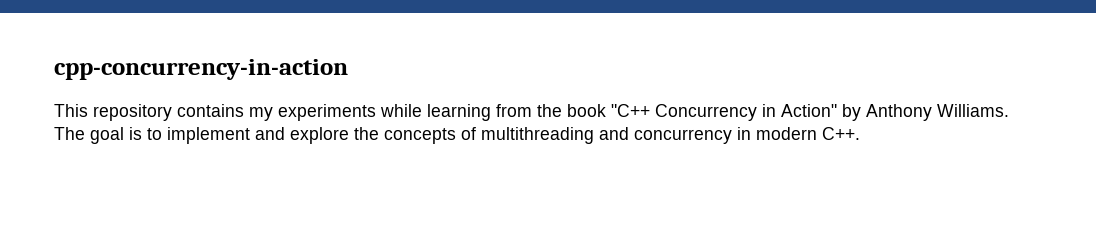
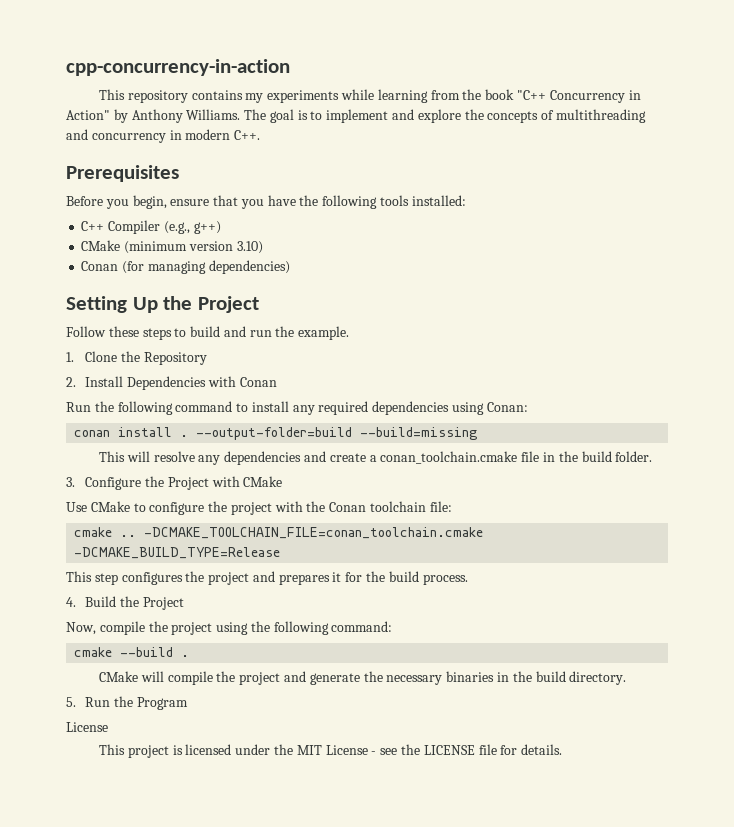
(860, 133) none -> [66,165,179,182] [66,195,466,209] [81,220,221,234] [81,240,263,254] [81,260,290,274] [66,296,259,313] [66,326,350,340] [66,351,207,365] [66,376,277,390] [66,401,528,415] [74,427,478,440] [99,451,653,465] [66,476,283,490] [66,501,452,515] [74,527,484,539] [74,547,281,559] [66,571,468,585] [66,596,184,610] [66,621,393,635] [74,647,190,657] [99,671,627,685] [66,696,188,710] [66,722,108,732] [99,744,563,758] // Prerequisites // Before you begin, ensure that you have the following tools installed: // C++ Compiler (e.g., g++) // CMake (minimum version 3.10) // Conan (for managing dependencies) // Setting Up the Project // Follow these steps to build and run the example. // 1. Clone the Repository // 2. Install Dependencies with Conan // Run the following command to install any required dependencies using Conan: // conan install . --output-folder=build --build=missing // This will resolve any dependencies and create a conan_toolchain.cmake file in the build folder. // 3. Configure the Project with CMake // Use CMake to configure the project with the Conan toolchain file: // cmake .. -DCMAKE_TOOLCHAIN_FILE=conan_toolchain.cmake -DCMAKE_BUILD_TYPE=Release // This step configures the project and prepares it for the build process. // 4. Build the Project // Now, compile the project using the following command: // cmake --build . // CMake will compile the project and generate the necessary binaries in the build directory. // 5. Run the Program // License // This project is licensed under the MIT License - see the LICENSE file for details.

